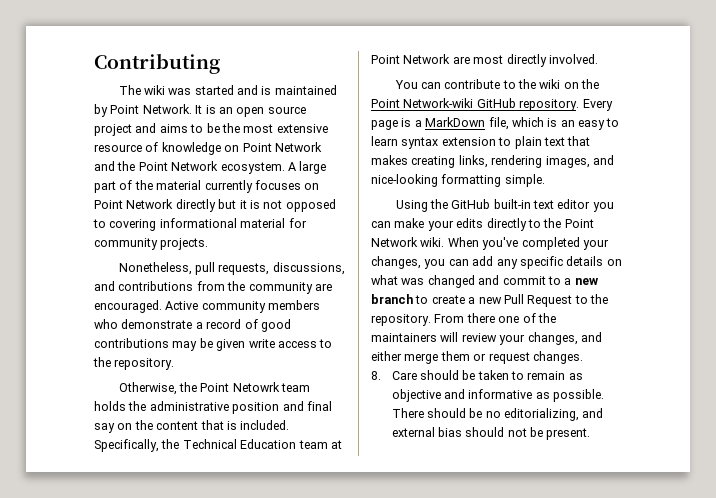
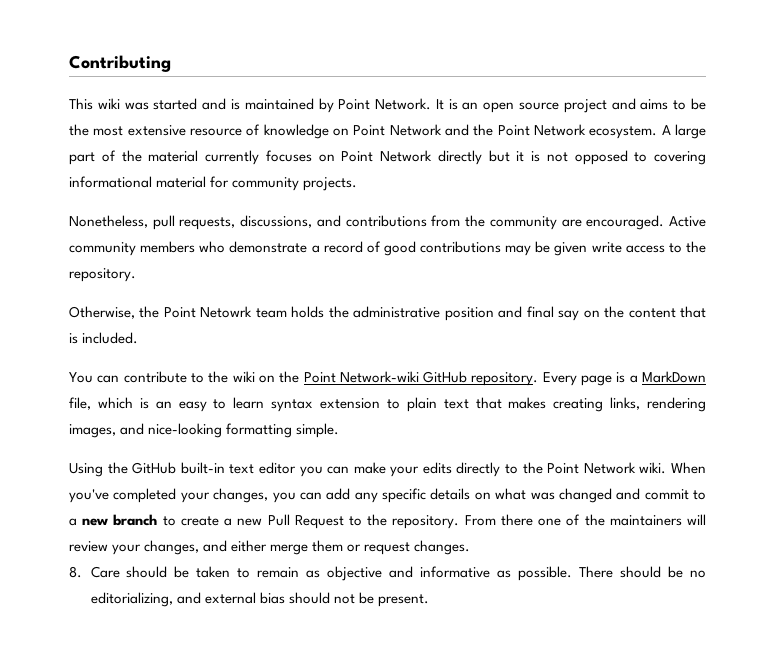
[118,85,141,95] The -> [69,98,93,110] This
[94,439,342,452] [371,54,598,67] Specifically, the Technical Education team at Point Network are most directly involved. -> (139, 338) none

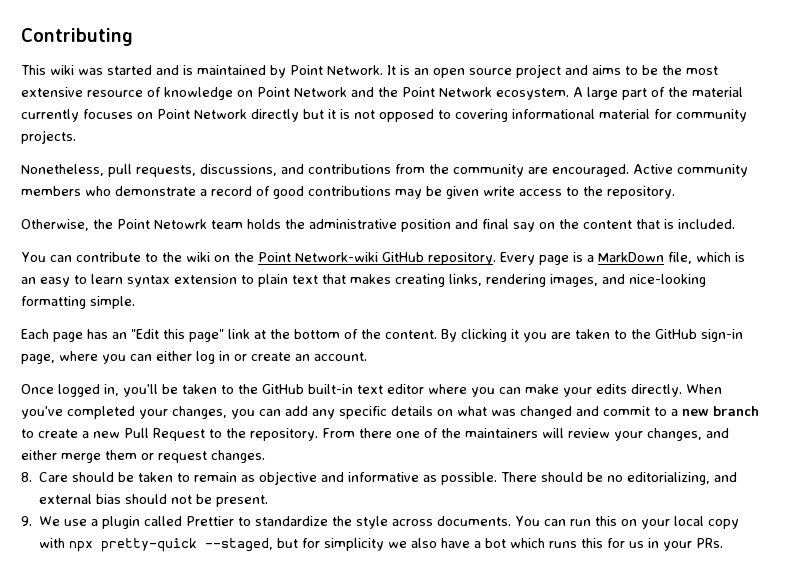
[69,463,103,477] Using -> [21,329,743,342] [21,351,367,364] [21,384,234,397] Each page has an "Edit this page" link at the bottom of the content. By clicking it you are taken to the GitHub sign-in page, where you can either log in or create an account. // Once logged in, you'll be taken to
(296, 468) none -> [428,384,467,394] where
[456,462,667,477] directly to the Point Network wiki. -> [631,384,682,397] directly.
(429, 600) none -> [21,516,740,529] [39,538,724,552] // 9. We use a plugin called Prettier to standardize the style across documents. You can run this on your local copy with npx pretty-quick --staged, but for simplicity we also have a bot which runs this for us in your PRs.

